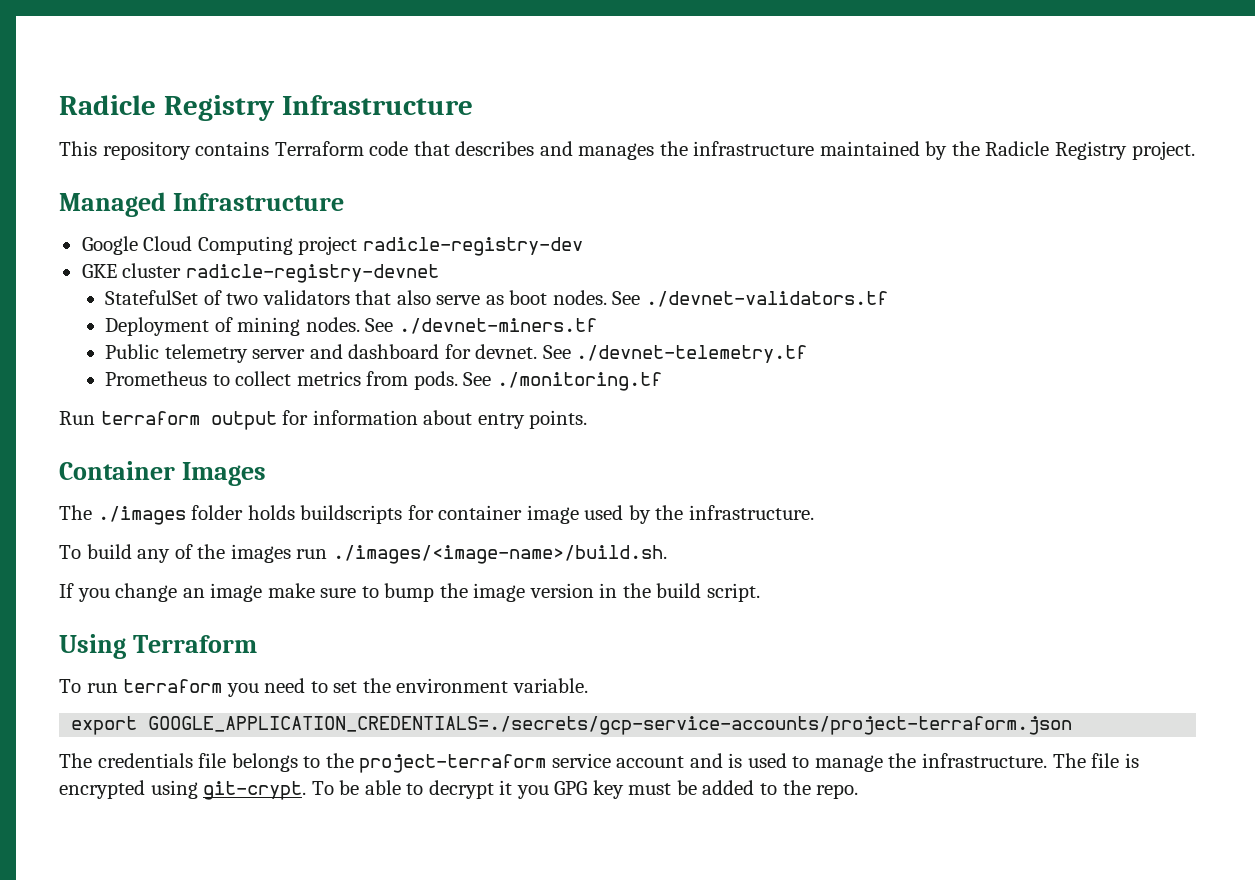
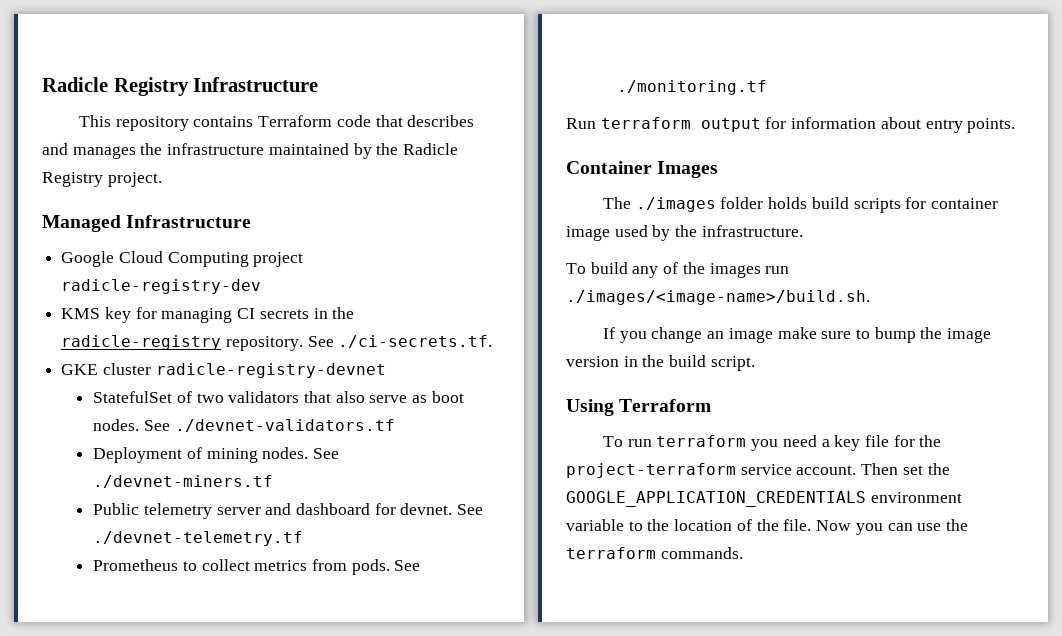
(583, 246) none -> [61,307,355,323] [61,335,493,351] // KMS key for managing CI secrets in the radicle-registry repository. See ./ci-secrets.tf.
[300,505,403,524] buildscripts -> [811,197,901,213] build scripts
[310,678,588,693] [71,716,1073,735] [59,753,1139,773] [59,780,859,800] to set the environment variable. // export GOOGLE_APPLICATION_CREDENTIALS=./secrets/gcp-service-accounts/project-terraform.json // The credentials file belongs to the project-terraform service account and is used to manage the infrastructure. The file is encrypted using git-crypt. To be able to decrypt it you GPG key must be added to the repo. -> [821,435,942,451] [566,463,950,478] [566,491,962,507] [566,519,968,535] [566,547,743,559] a key file for the project-terraform service account. Then set the GOOGLE_APPLICATION_CREDENTIALS environment variable to the location of the file. Now you can use the terraform commands.

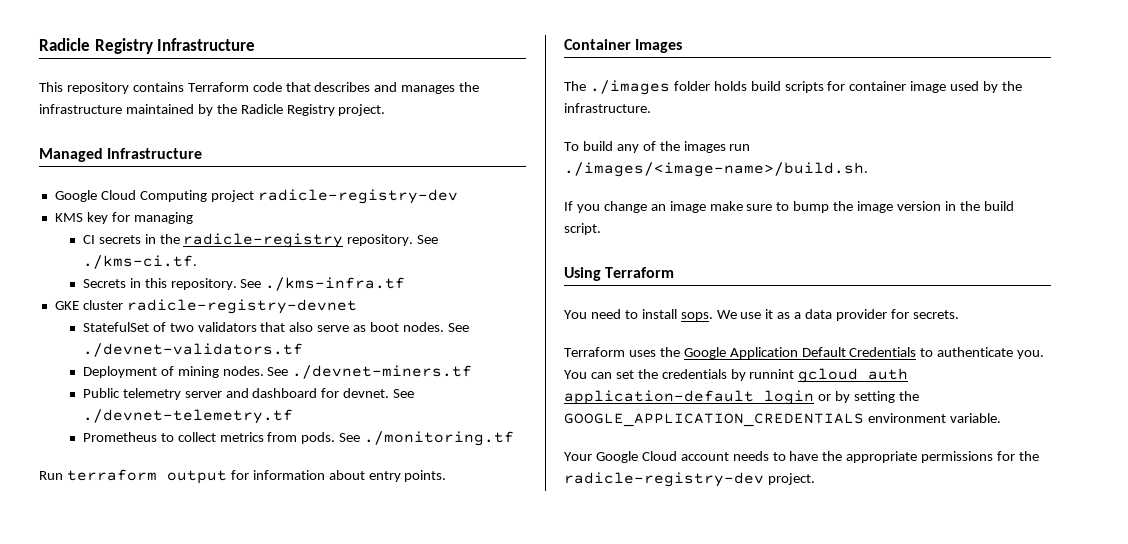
(233, 315) none -> (193, 218) //
[338,335,493,348] ./ci-secrets.tf. -> [82,255,197,269] [82,277,406,291] ./kms-ci.tf. // Secrets in this repository. See ./kms-infra.tf
[602,435,942,451] [566,463,950,478] [566,491,962,507] [566,519,968,535] [566,547,743,559] To run terraform you need a key file for the project-terraform service account. Then set the GOOGLE_APPLICATION_CREDENTIALS environment variable to the location of the file. Now you can use the terraform commands. -> [564,309,959,321] [564,347,1045,359] [564,368,909,383] [564,390,919,405] [564,413,1001,427] [564,451,1040,463] [564,472,815,487] You need to install sops. We use it as a data provider for secrets. // Terraform uses the Google Application Default Credentials to authenticate you. You can set the credentials by runnint gcloud auth application-default login or by setting the GOOGLE_APPLICATION_CREDENTIALS environment variable. // Your Google Cloud account needs to have the appropriate permissions for the radicle-registry-dev project.

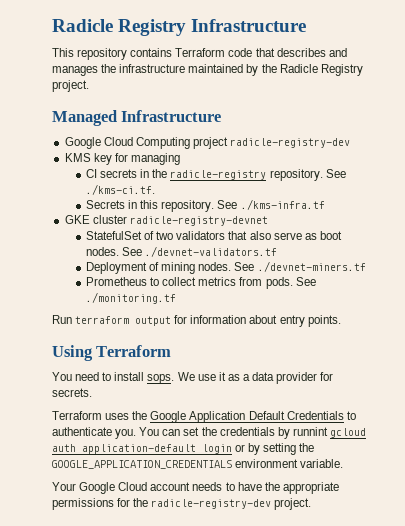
[82,388,415,400] [82,409,293,424] // Public telemetry server and dashboard for devnet. See ./devnet-telemetry.tf -> (366, 266) none
[564,39,683,53] [564,80,1023,95] [564,103,651,113] [564,141,751,153] [564,162,868,177] [564,201,1014,213] [564,223,601,235] // Container Images // The ./images folder holds build scripts for container image used by the infrastructure. // To build any of the images run ./images/<image-name>/build.sh. // If you change an image make sure to bump the image version in the build script. -> (341, 321) none

